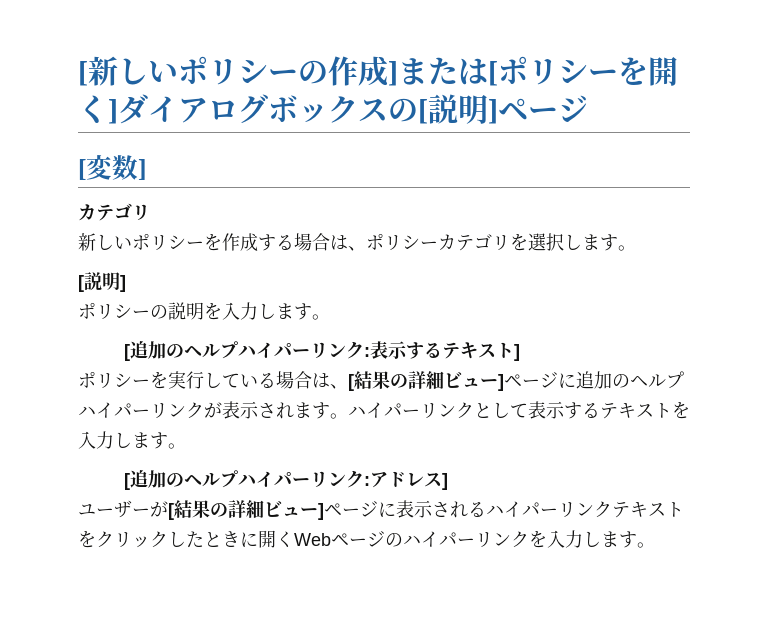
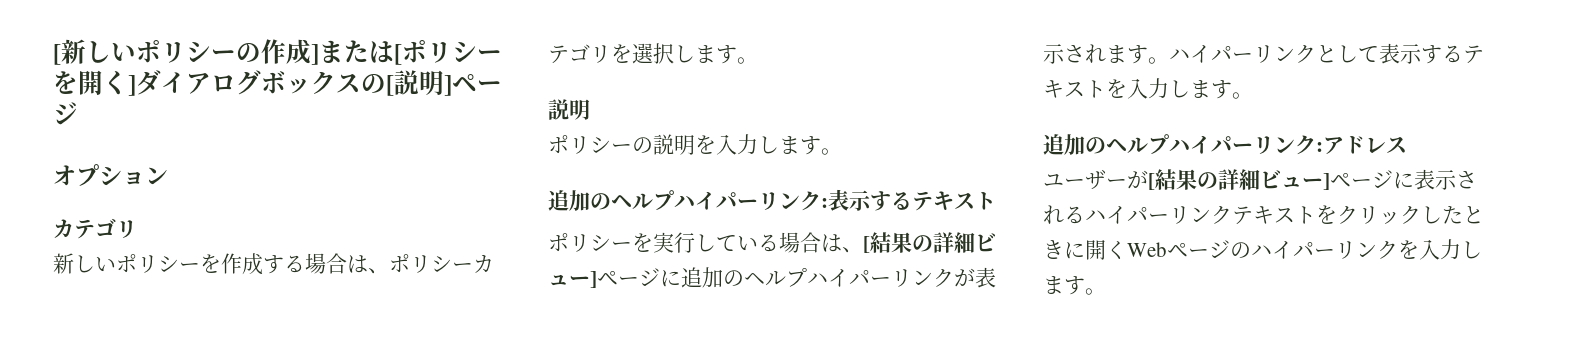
[78,155,146,180] [変数] -> [53,164,168,186] オプション
[78,272,126,292] [説明] -> [548,99,590,120] 説明
[124,344,131,361] [ -> (842, 151) none
[514,344,521,361] ] -> (996, 201) none
[124,473,131,490] [ -> (1253, 95) none
[442,473,449,490] ] -> (1407, 145) none

